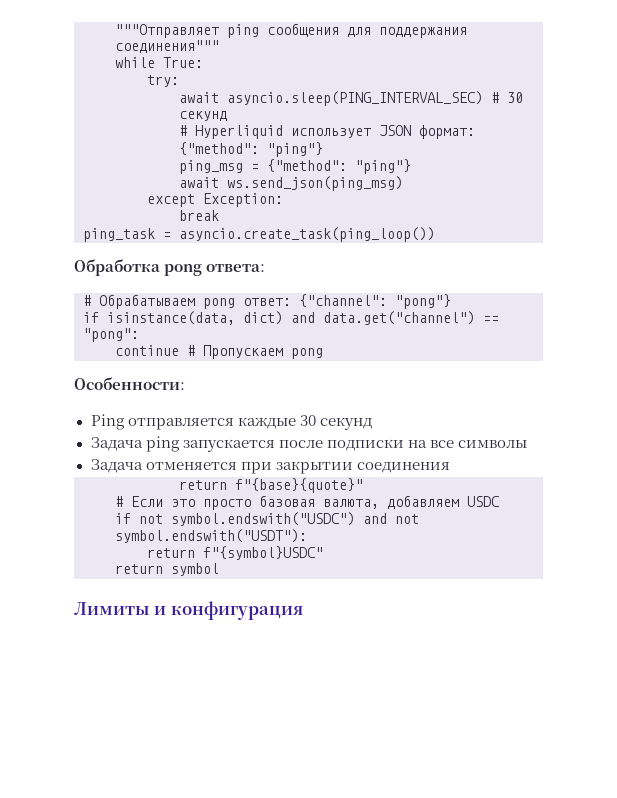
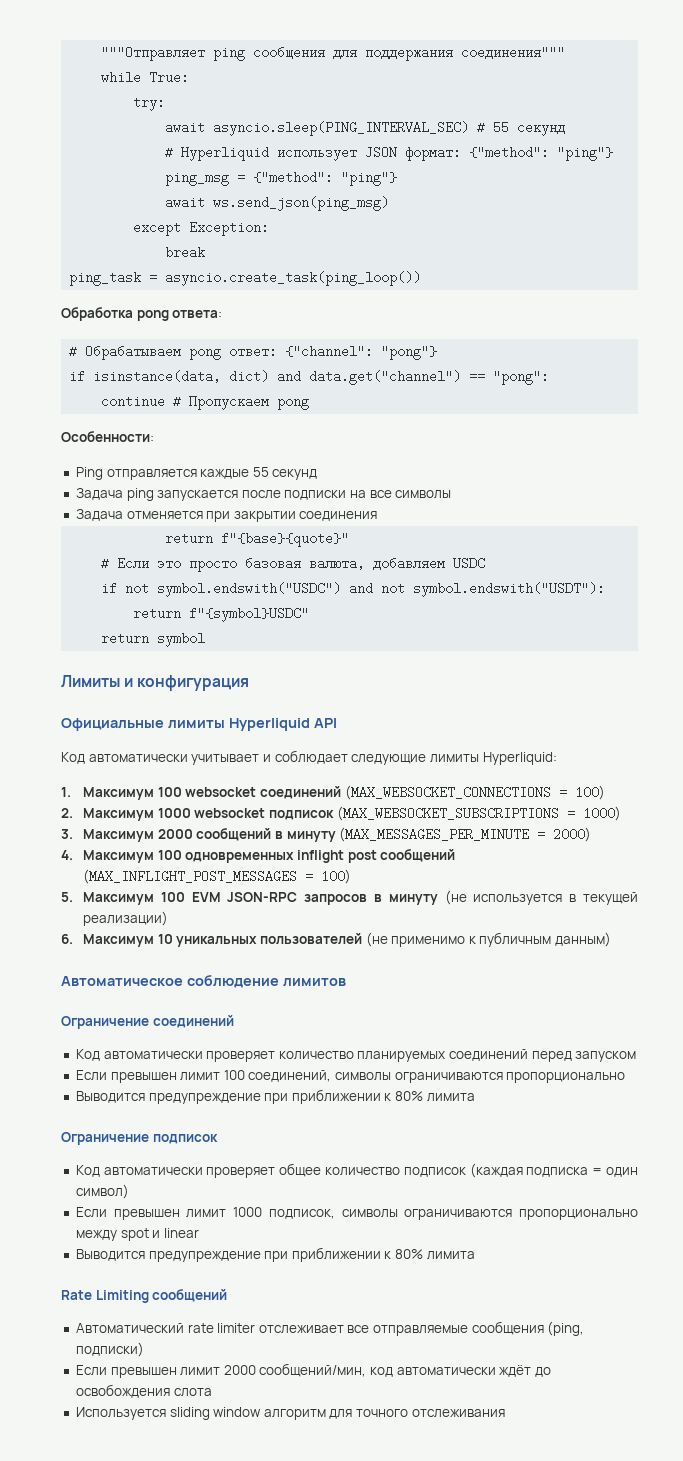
[507,92,523,103] 30 -> [493,121,510,134] 55
[299,415,316,426] 30 -> [252,467,269,477] 55
(303, 610) none -> [61,718,337,731] [61,750,557,765] [61,785,605,800] [61,806,621,821] [61,827,592,842] [61,849,456,863] [82,869,351,884] [61,890,638,905] [82,911,168,926] [61,932,612,947] [61,975,346,988] [61,1015,234,1029] [75,1049,637,1062] [75,1070,626,1083] [75,1089,475,1104] [61,1132,218,1145] [75,1163,638,1178] [75,1184,129,1199] [75,1207,638,1220] [75,1228,199,1241] [75,1247,475,1262] [61,1289,228,1303] [75,1321,585,1336] [75,1342,144,1357] [75,1363,552,1378] [75,1384,212,1398] [75,1407,505,1420] // Официальные лимиты Hyperliquid API // Код автоматически учитывает и соблюдает следующие лимиты Hyperliquid: // 1. Максимум 100 websocket соединений (MAX_WEBSOCKET_CONNECTIONS = 100) // 2. Максимум 1000 websocket подписок (MAX_WEBSOCKET_SUBSCRIPTIONS = 1000) // 3. Максимум 2000 сообщений в минуту (MAX_MESSAGES_PER_MINUTE = 2000) // 4. Максимум 100 одновременных inflight post сообщений (MAX_INFLIGHT_POST_MESSAGES = 100) // 5. Максимум 100 EVM JSON-RPC запросов в минуту (не используется в текущей реализации) // 6. Максимум 10 уникальных пользователей (не применимо к публичным данным) // Автоматическое соблюдение лимитов // Ограничение соединений // Код автоматически проверяет количество планируемых соединений перед запуском // Если превышен лимит 100 соединений, символы ограничиваются пропорционально // Выводится предупреждение при приближении к 80% лимита // Ограничение подписок // Код автоматически проверяет общее количество подписок (каждая подписка = один символ) // Если превышен лимит 1000 подписок, символы ограничиваются пропорционально между spot и linear // Выводится предупреждение при приближении к 80% лимита // Rate Limiting сообщений // Автоматический rate limiter отслеживает все отправляемые сообщения (ping, подписки) // Если превышен лимит 2000 сообщений/мин, код автоматически ждёт до освобождения слота // Используется sliding window алгоритм для точного отслеживания

